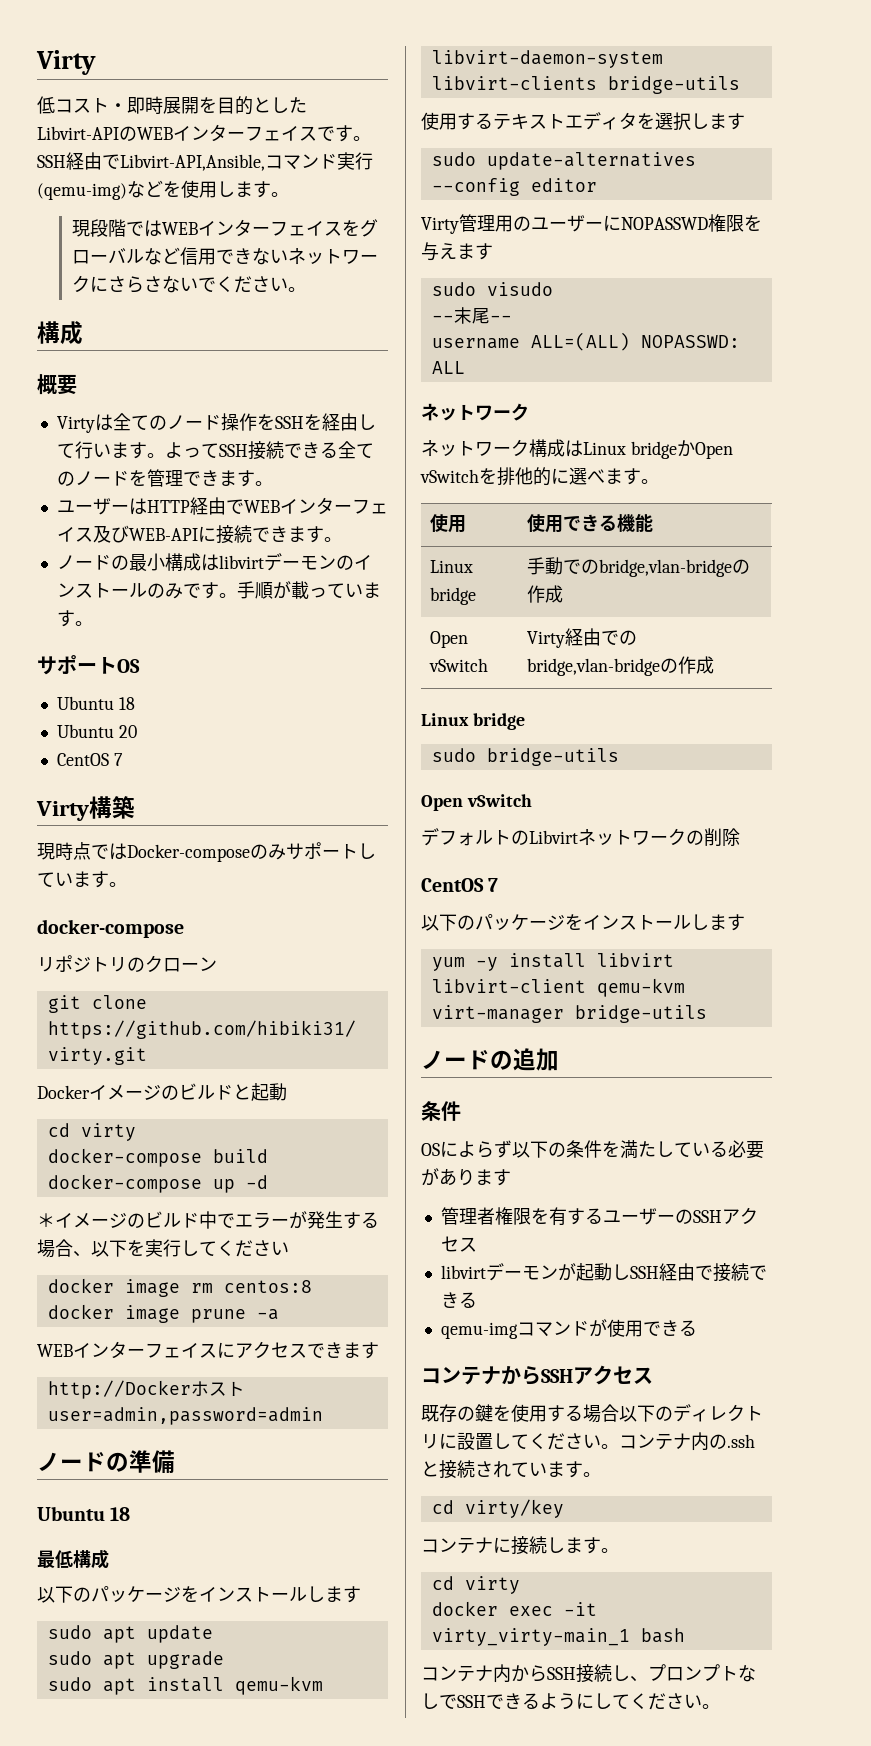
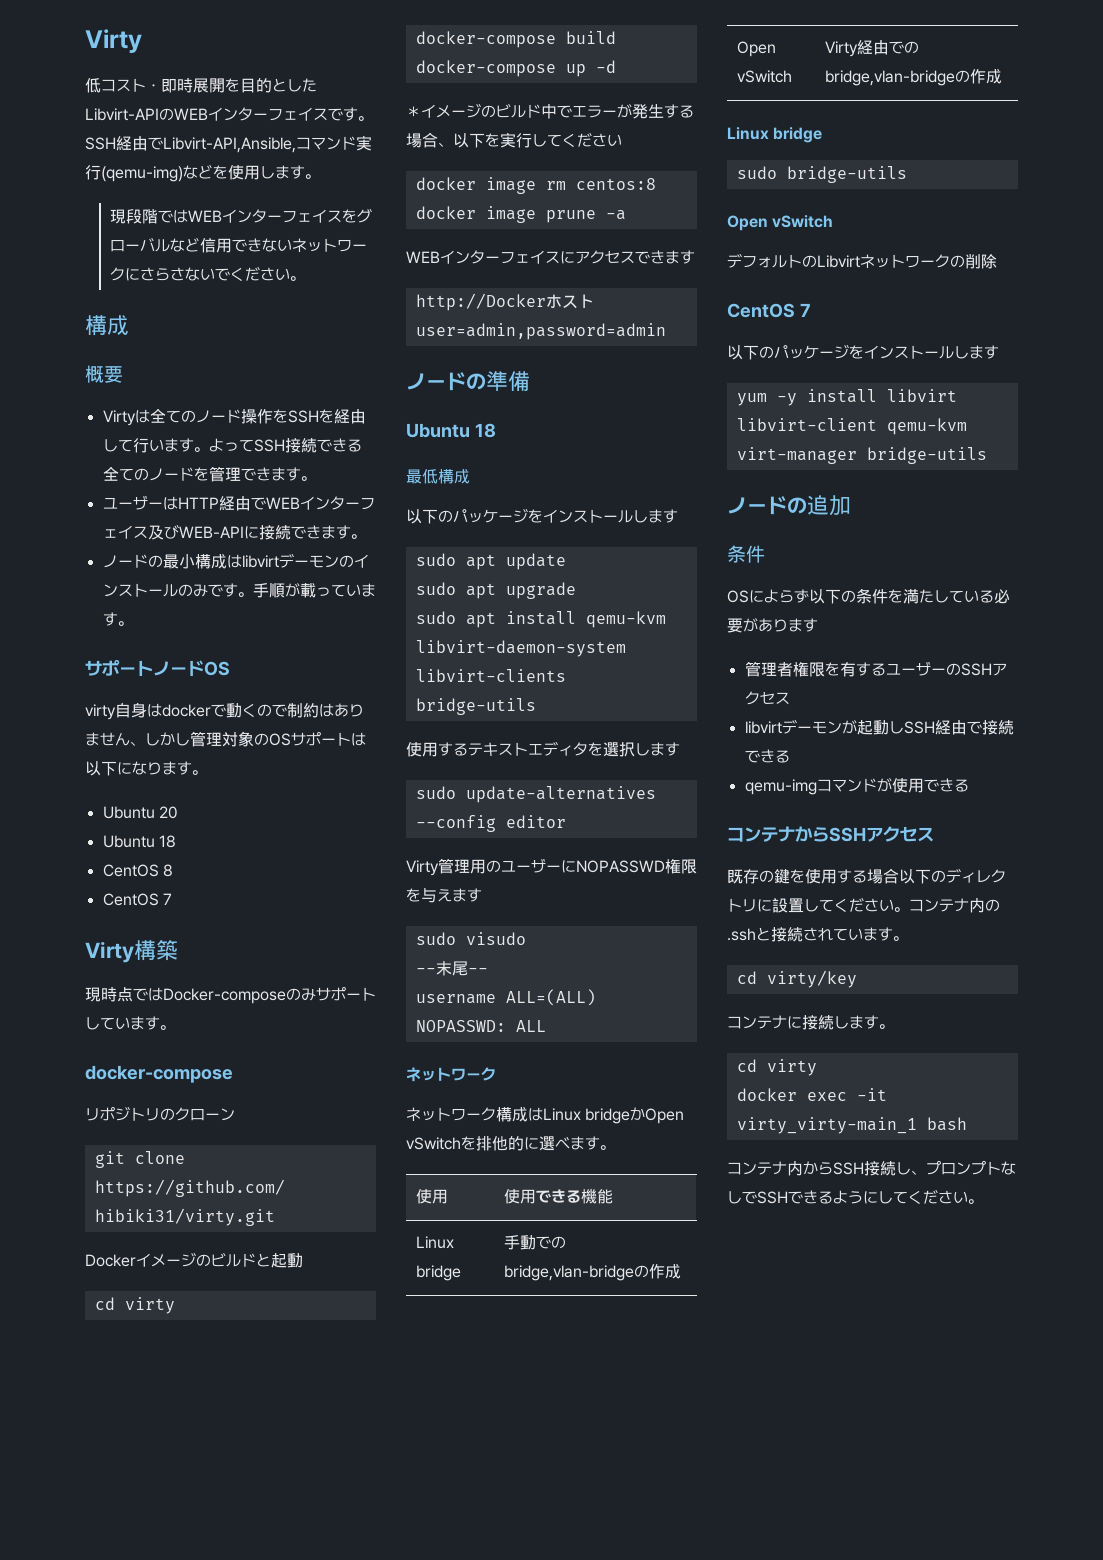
[117,659,140,673] [56,696,135,710] [56,724,137,738] OS // Ubuntu 18 // Ubuntu 20 -> [153,660,230,676] [85,702,364,720] [85,731,366,747] [85,761,207,776] [102,806,178,819] [102,835,176,848] [102,864,173,877] ノードOS // virty自身はdockerで動くので制約はありません、しかし管理対象のOSサポートは以下になります。 // Ubuntu 20 // Ubuntu 18 // CentOS 8

